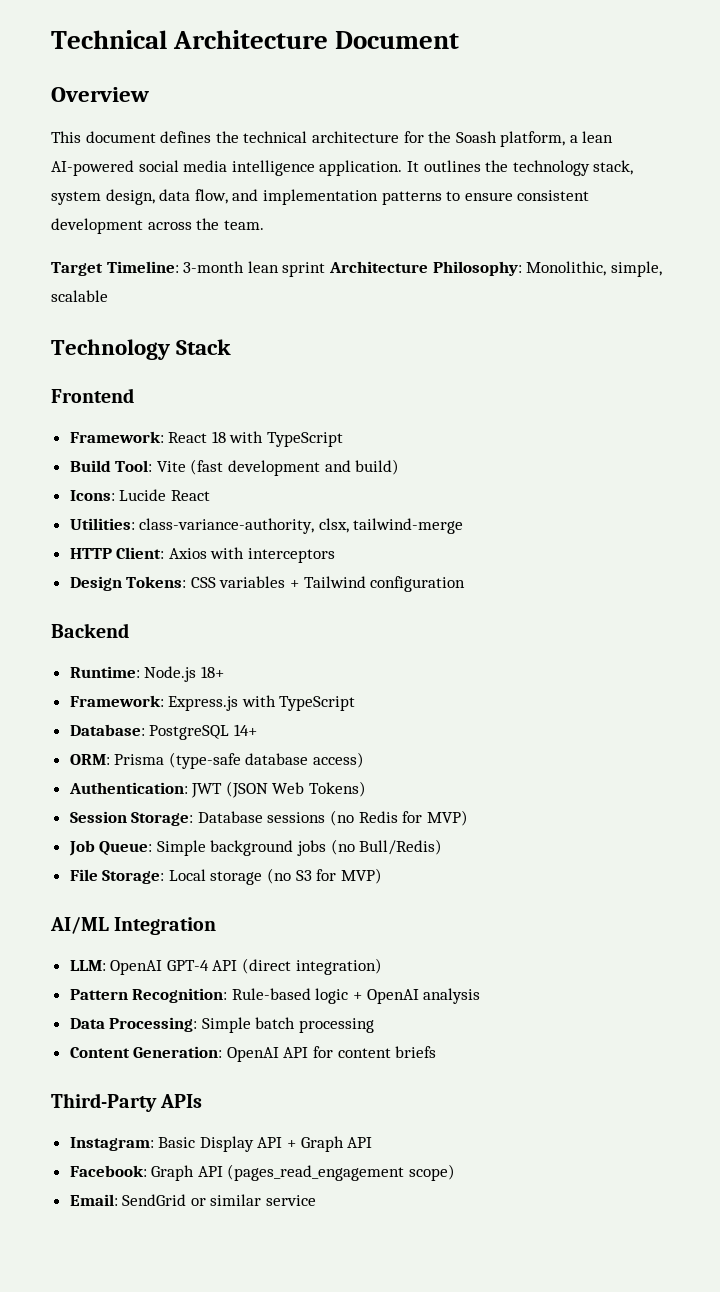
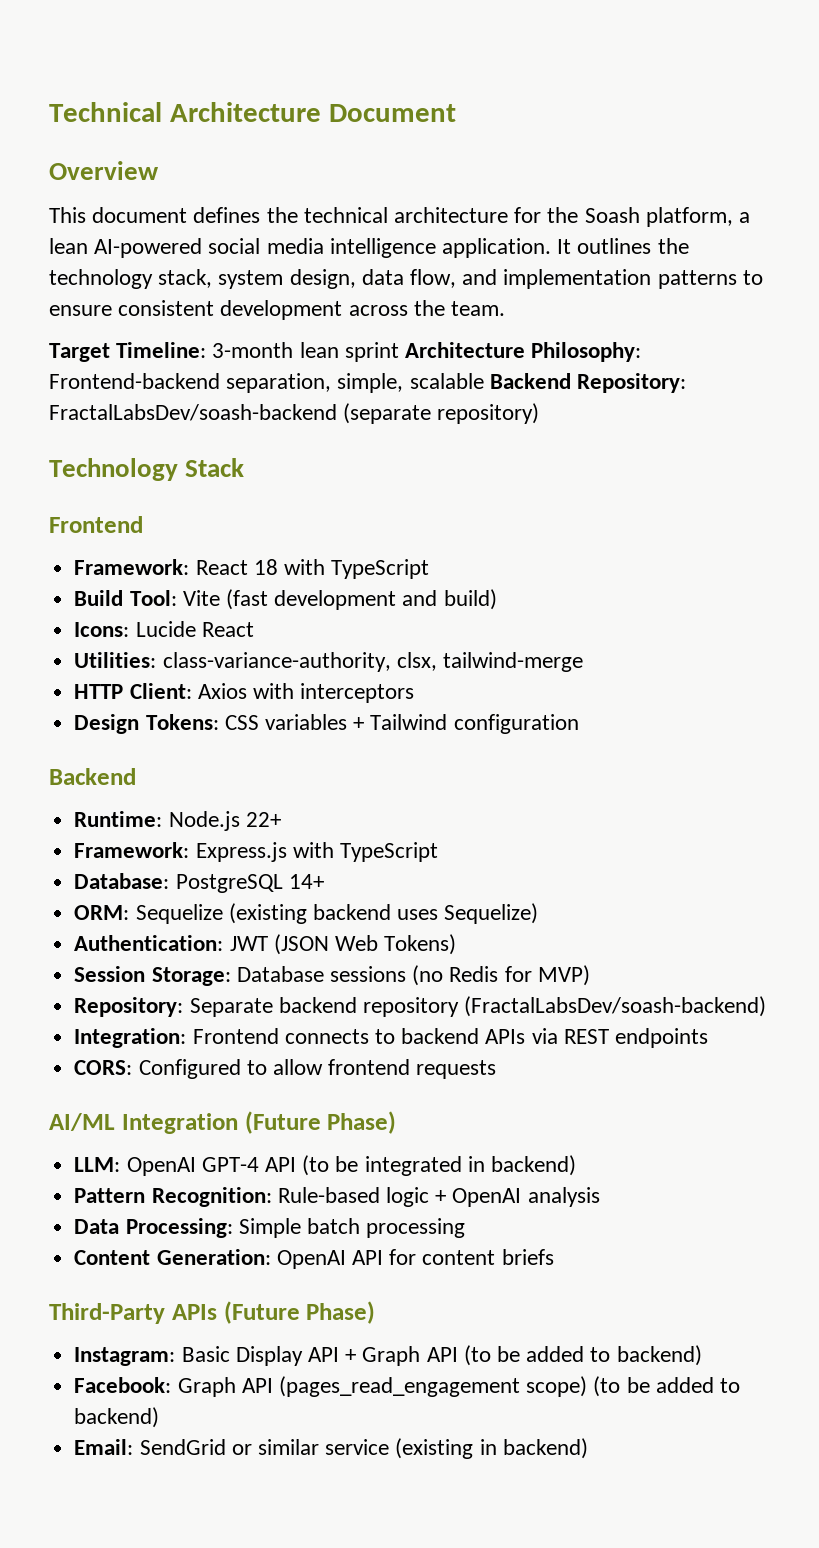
[526,261,607,276] Monolithic, -> [49,373,332,393] Frontend-backend separation,
(108, 296) none -> [489,373,687,393] [49,403,540,424] Backend Repository: FractalLabsDev/soash-backend (separate repository)
[200,666,224,678] 18+ -> [245,812,281,827] 22+
[114,752,365,769] Prisma (type-safe database access) -> [135,903,539,924] Sequelize (existing backend uses Sequelize)
[68,839,443,856] [69,868,382,885] Job Queue: Simple background jobs (no Bull/Redis) // File Storage: Local storage (no S3 for MVP) -> [74,996,767,1017] [74,1028,708,1048] [74,1059,497,1079] Repository: Separate backend repository (FractalLabsDev/soash-backend) // Integration: Frontend connects to backend APIs via REST endpoints // CORS: Configured to allow frontend requests
(217, 926) none -> [244,1111,397,1134] (Future Phase)
[242,958,382,975] (direct integration) -> [302,1155,576,1176] (to be integrated in backend)
(203, 1101) none -> [223,1301,376,1324] (Future Phase)
(373, 1142) none -> [463,1345,702,1366] (to be added to backend)
(456, 1172) none -> [593,1376,740,1397] [74,1407,160,1428] (to be added to backend)
(317, 1200) none -> [395,1438,588,1459] (existing in backend)

